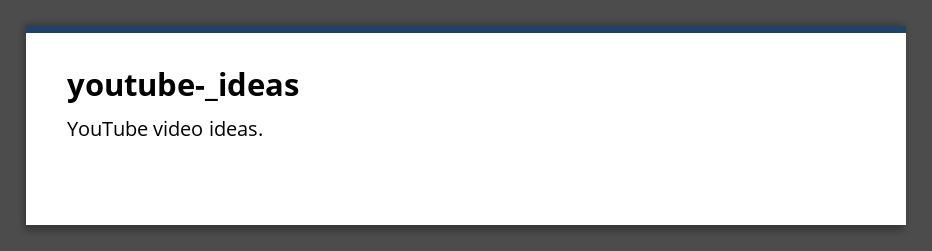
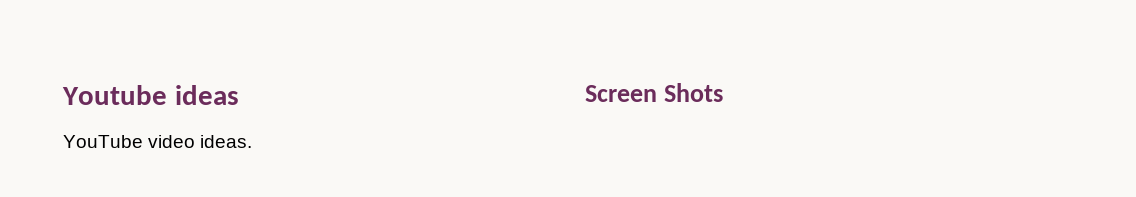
[67,72,299,103] youtube-_ideas -> [62,85,239,105] Youtube ideas
(263, 128) none -> [585,83,723,102] // Screen Shots

